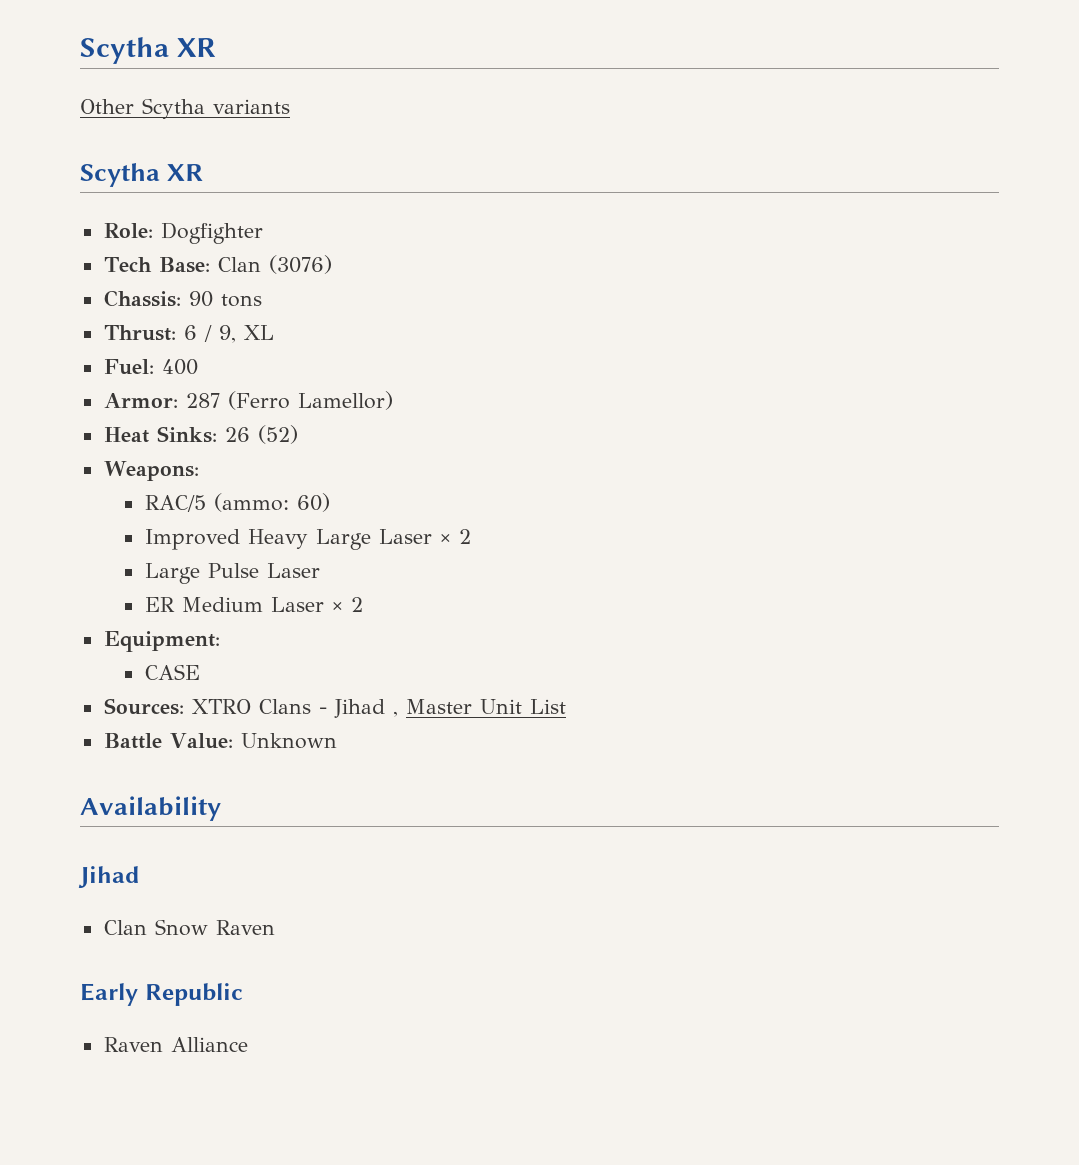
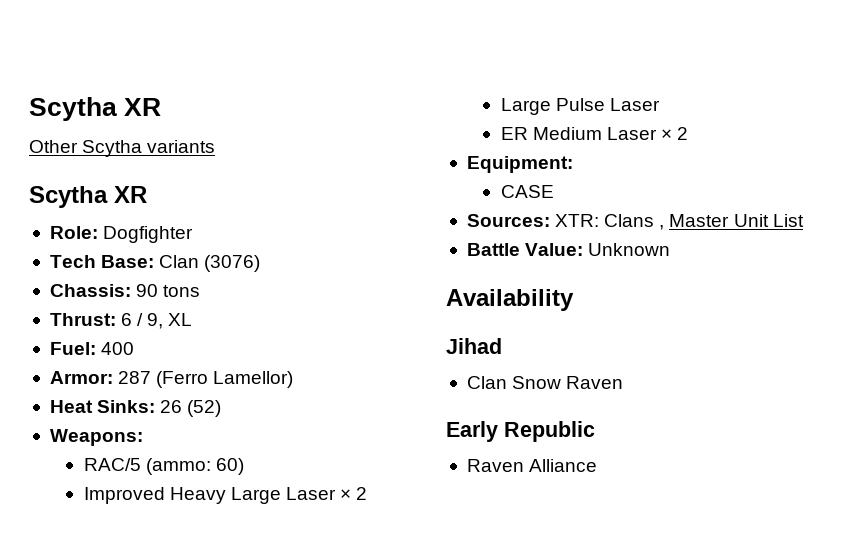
[191,699,385,718] XTRO Clans - Jihad -> [555,214,655,227] XTR: Clans

